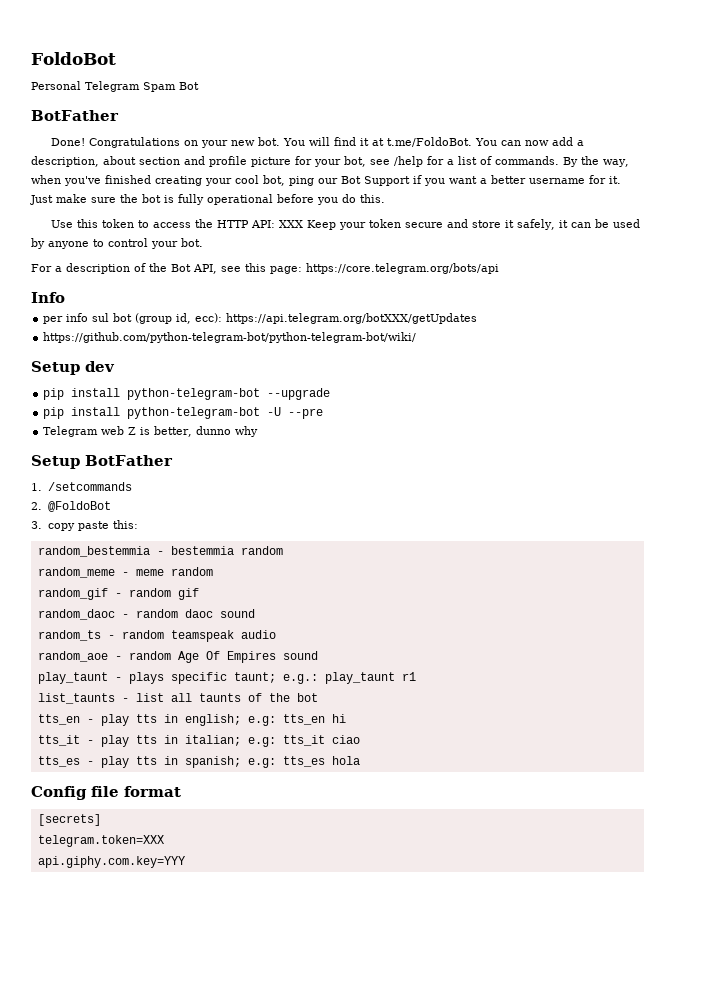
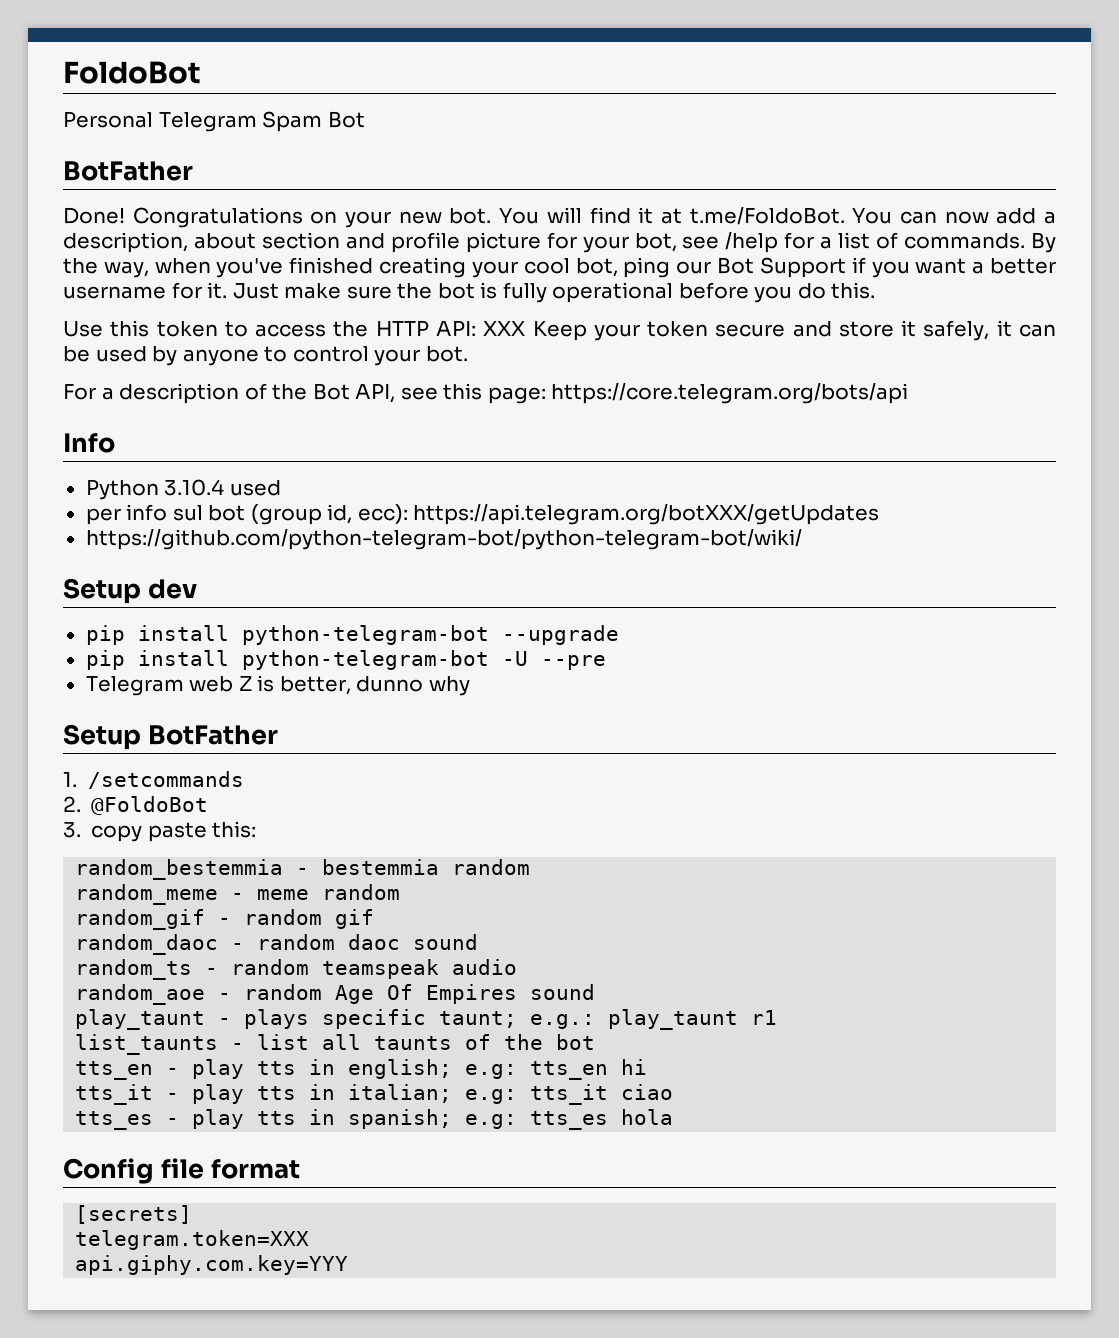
(65, 297) none -> [85,479,281,500] // Python 3.10.4 used

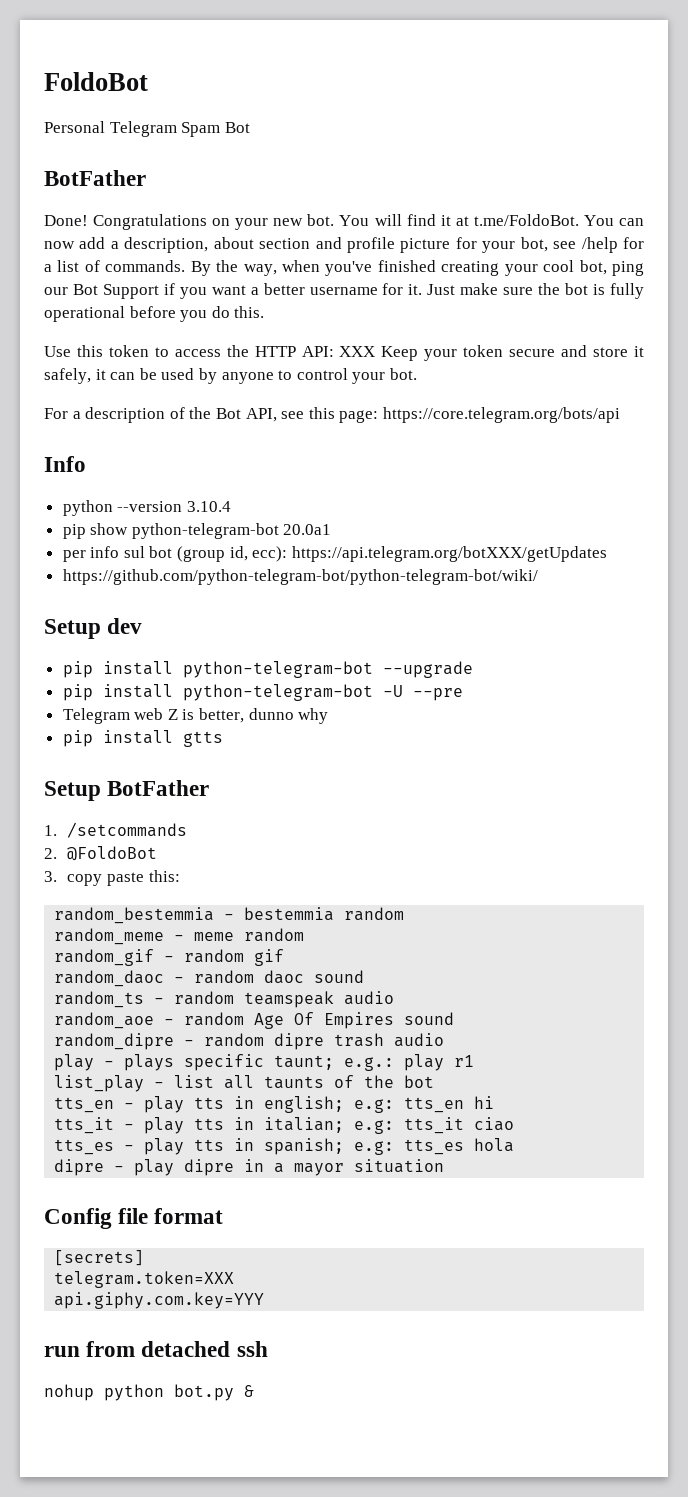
[85,479,159,500] Python -> [62,500,183,516] python --version
[229,480,281,496] used -> [62,523,332,539] // pip show python-telegram-bot 20.0a1
(470, 686) none -> [62,730,223,747] // pip install gtts
[75,1009,206,1030] play_taunt -> [54,1033,445,1050] [54,1054,95,1071] random_dipre - random dipre trash audio // play
[608,1009,739,1030] play_taunt -> [404,1054,445,1071] play
[75,1034,219,1055] list_taunts -> [54,1075,145,1092] list_play
(674, 1117) none -> [54,1159,445,1176] // dipre - play dipre in a mayor situation
(349, 1265) none -> [44,1341,268,1357] [44,1384,254,1401] // run from detached ssh // nohup python bot.py &

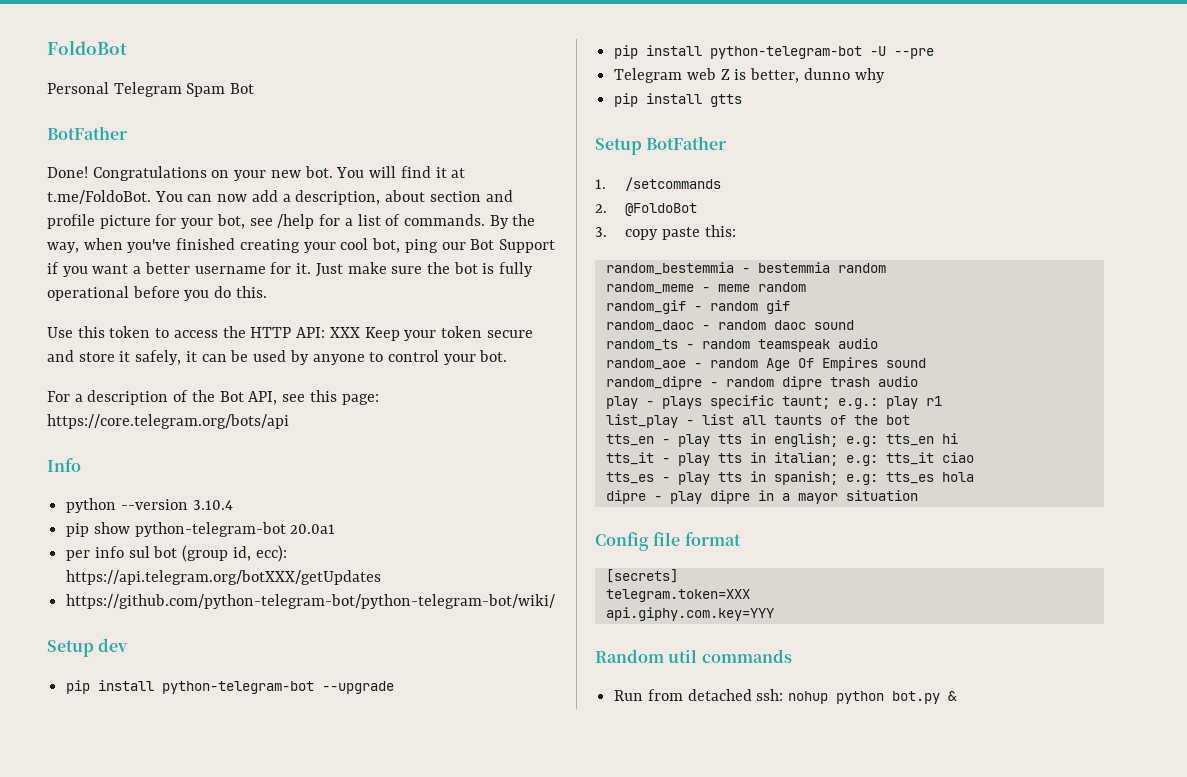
[44,1346,80,1357] run -> [595,649,792,663] [614,690,644,701] Random util commands // Run
[236,1341,268,1357] ssh // -> [756,689,784,701] ssh:

